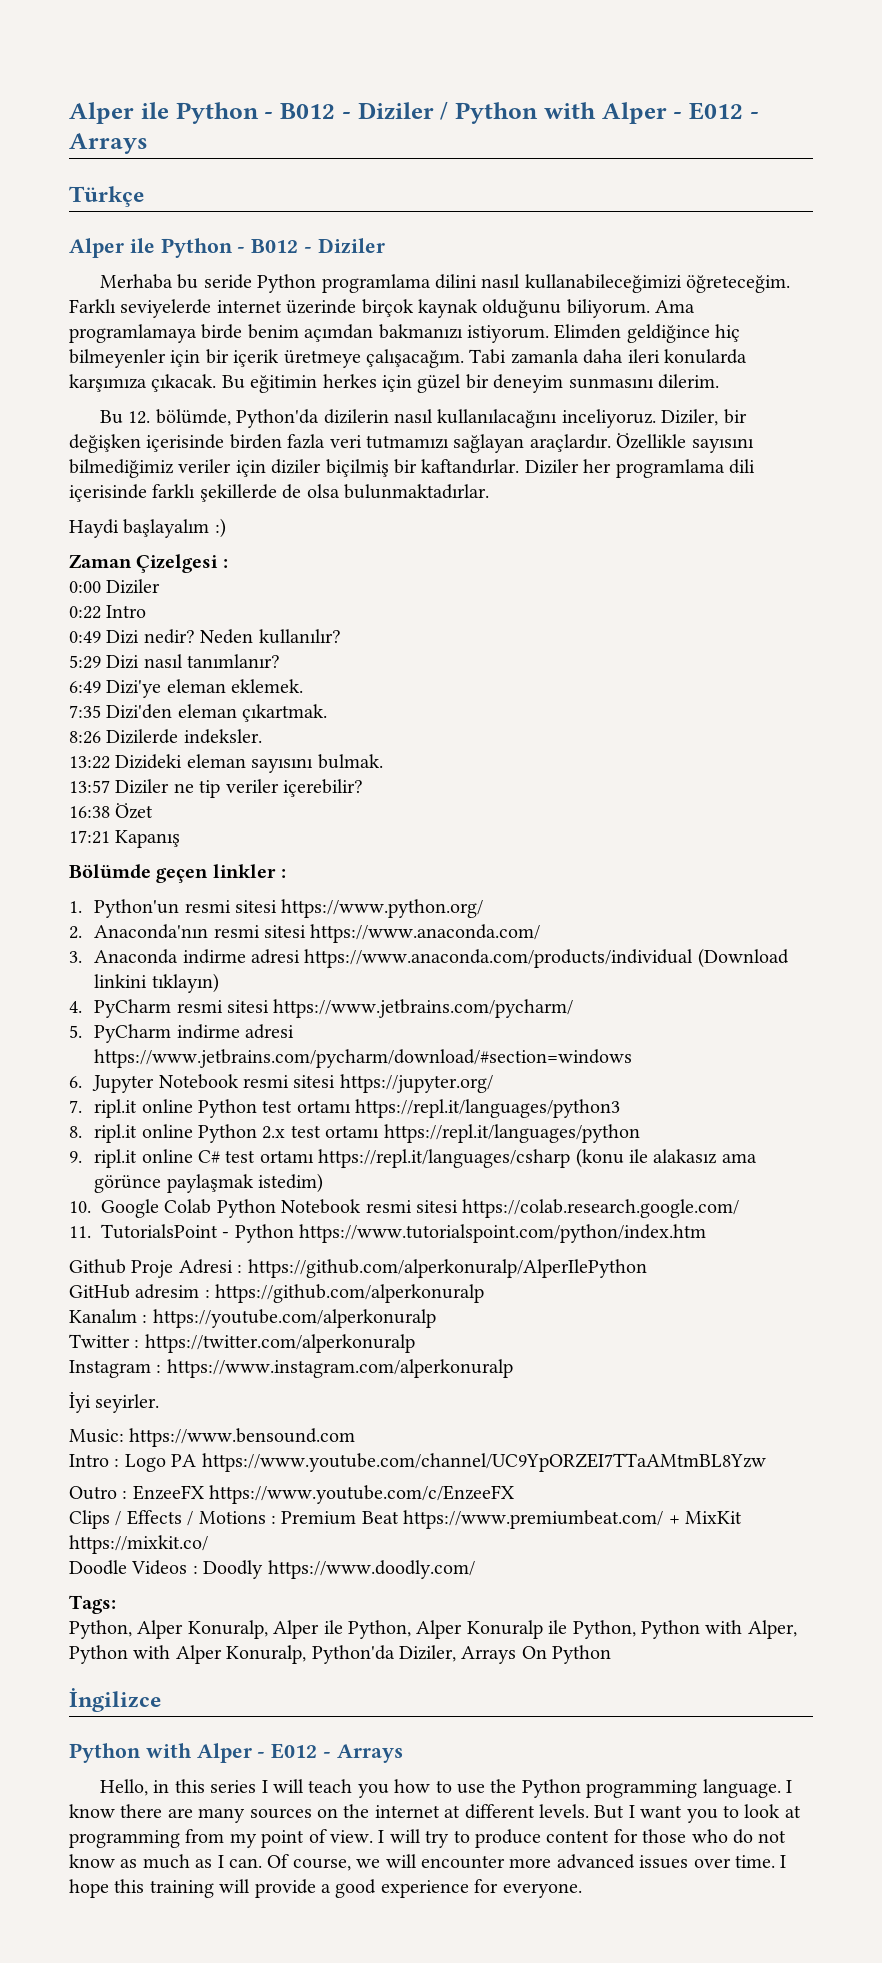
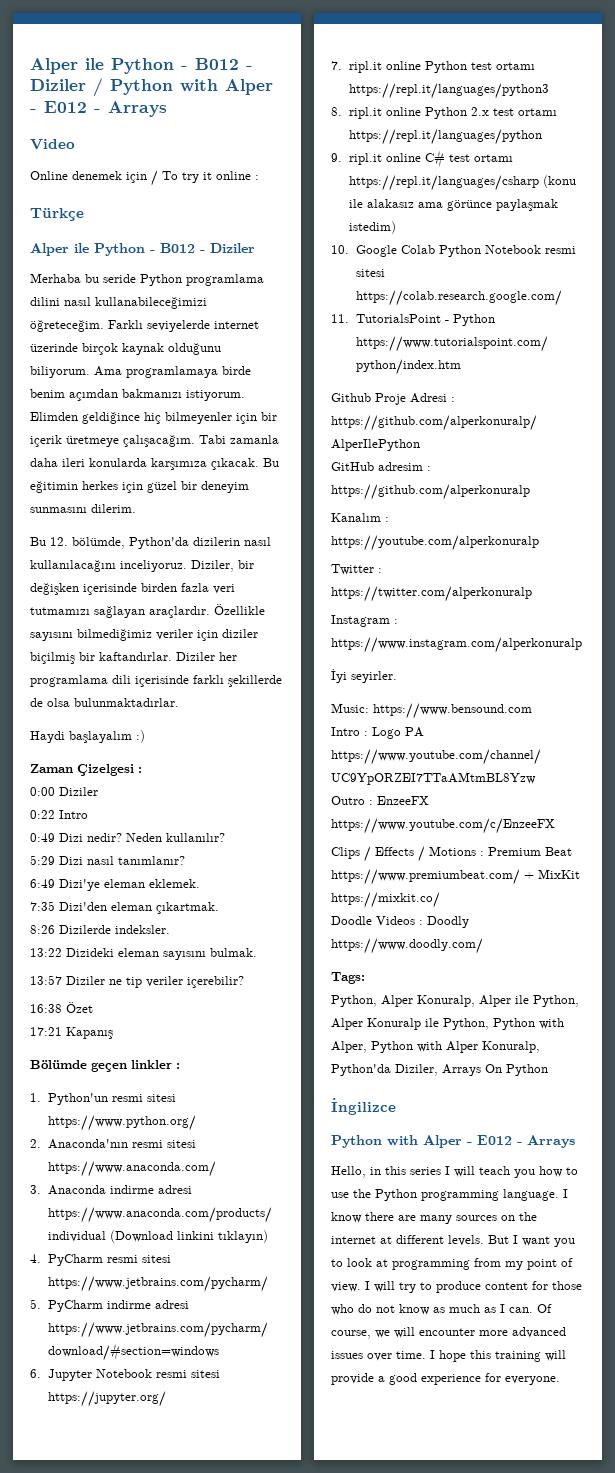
(148, 143) none -> [30,139,75,150] [30,170,259,186] // Video // Online denemek için / To try it online :

